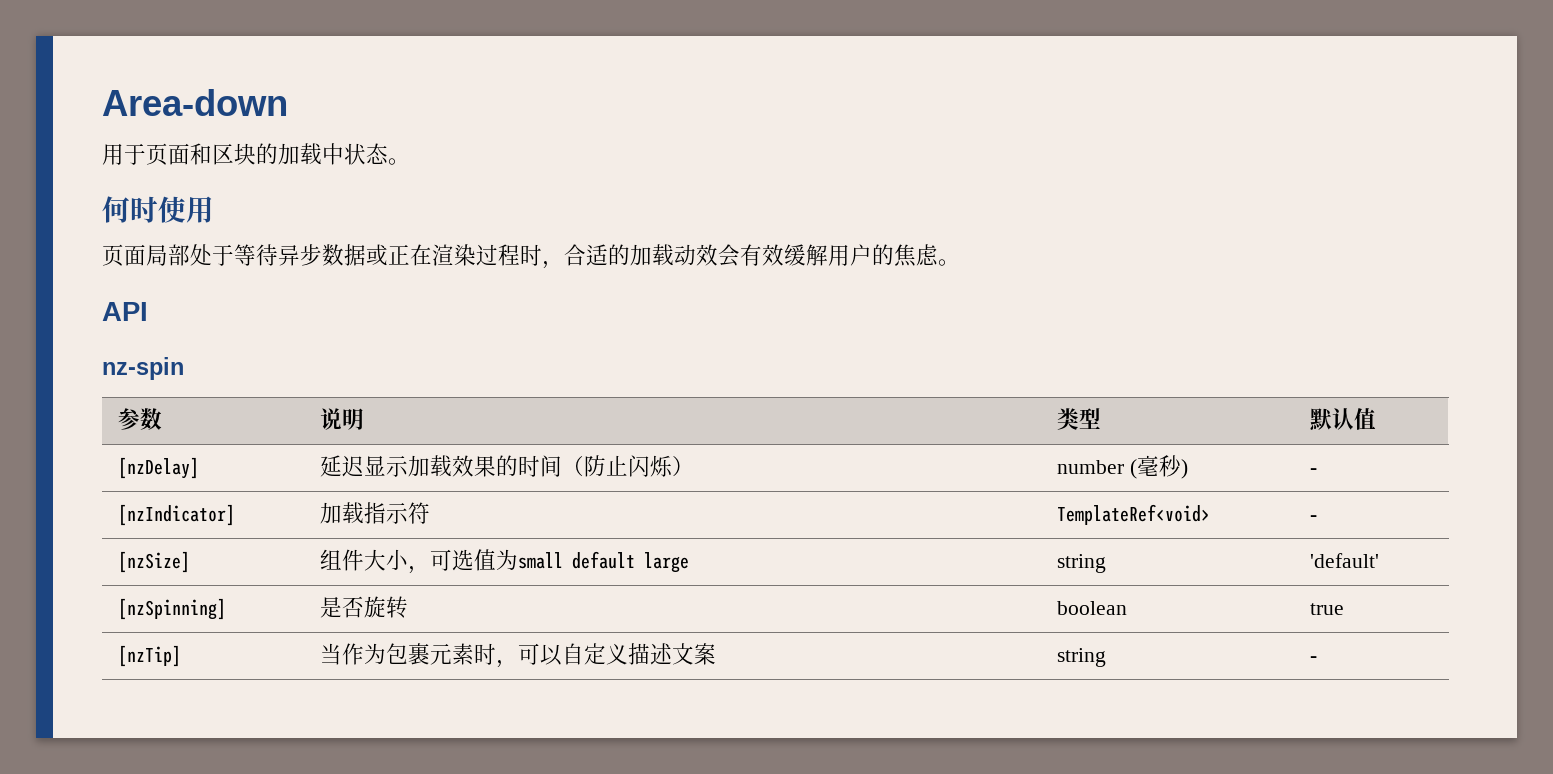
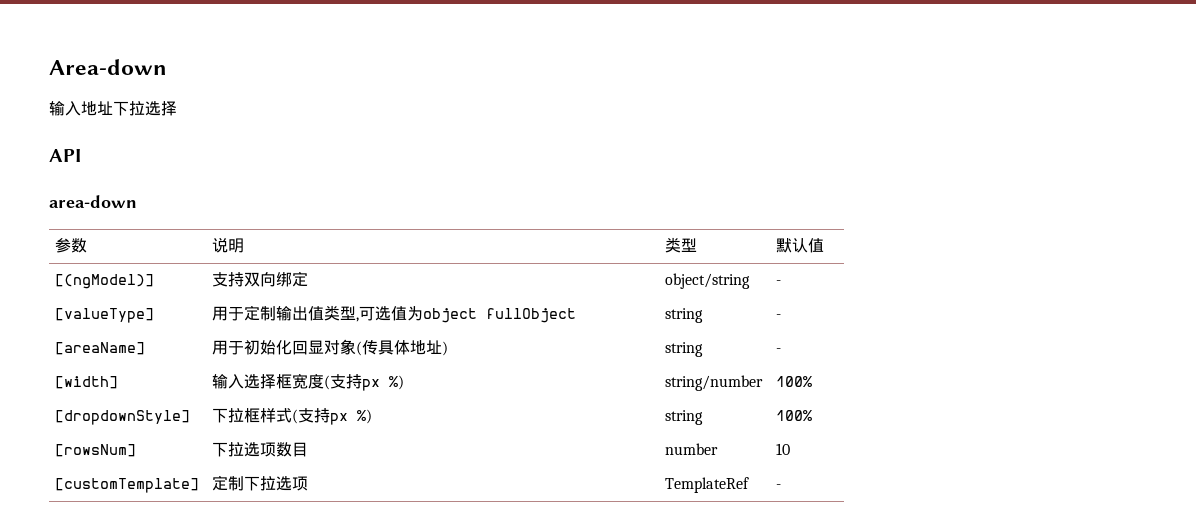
[102,143,410,165] [102,196,214,223] [102,244,960,269] 用于页面和区块的加载中状态。 // 何时使用 // 页面局部处于等待异步数据或正在渲染过程时，合适的加载动效会有效缓解用户的焦虑。 -> [49,101,177,116] 输入地址下拉选择
[102,357,184,380] nz-spin -> [49,195,137,208] area-down
[118,457,200,479] [320,455,695,477] [1057,455,1189,479] [1310,468,1318,474] [118,504,236,526] [320,502,431,524] [1057,504,1211,525] [1310,515,1318,521] [118,551,191,573] [320,549,690,574] [1057,554,1107,573] [1310,553,1380,568] [118,598,227,620] [320,596,409,619] [1057,601,1128,615] [1310,603,1345,615] [118,645,182,667] [320,643,717,668] [1057,648,1107,667] [nzDelay] | 延迟显示加载效果的时间（防止闪烁） | number (毫秒) | - // [nzIndicator] | 加载指示符 | TemplateRef<void> | - // [nzSize] | 组件大小，可选值为small default large | string | 'default' // [nzSpinning] | 是否旋转 | boolean | true // [nzTip] | 当作为包裹元素时，可以自定义描述文案 | string -> [55,274,155,289] [212,271,309,287] [665,273,751,289] [776,280,782,285] [55,308,155,323] [212,305,577,323] [665,308,704,323] [776,314,782,319] [55,342,146,355] [212,339,449,356] [665,342,704,357] [776,348,782,353] [55,376,119,389] [212,373,405,391] [665,375,764,391] [776,376,813,387] [55,410,191,425] [212,408,373,425] [665,410,704,425] [776,410,813,421] [55,444,137,457] [212,442,309,457] [665,443,719,455] [776,443,791,455] [55,478,200,493] [212,475,309,491] [665,477,750,493] [(ngModel)] | 支持双向绑定 | object/string | - // [valueType] | 用于定制输出值类型,可选值为object fullObject | string | - // [areaName] | 用于初始化回显对象(传具体地址) | string | - // [width] | 输入选择框宽度(支持px %) | string/number | 100% // [dropdownStyle] | 下拉框样式(支持px %) | string | 100% // [rowsNum] | 下拉选项数目 | number | 10 // [customTemplate] | 定制下拉选项 | TemplateRef

